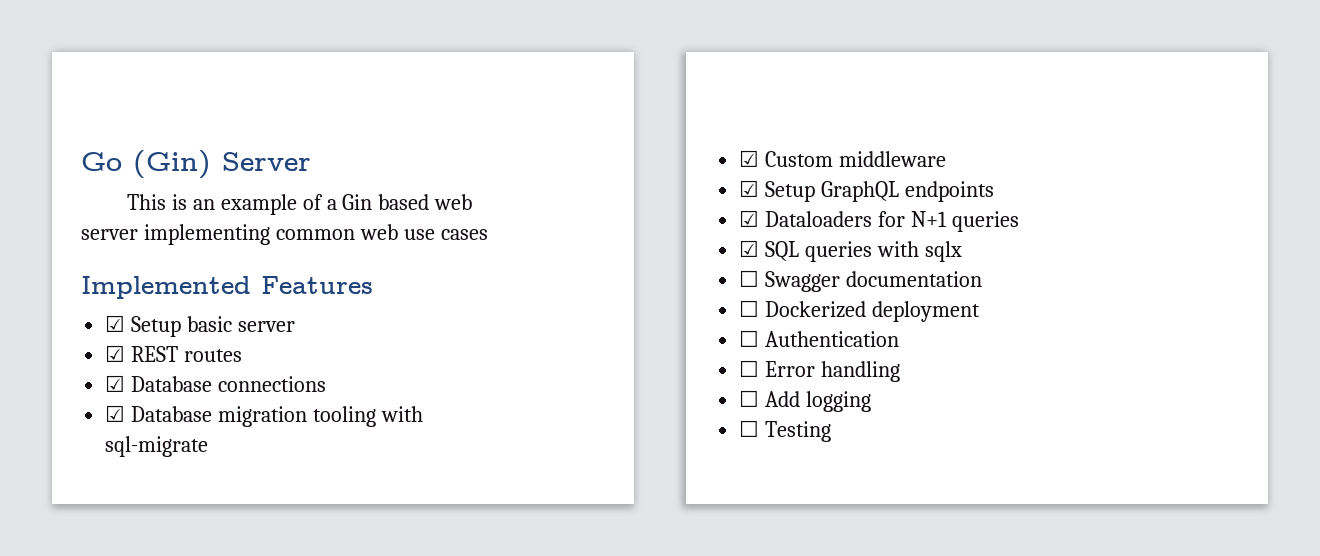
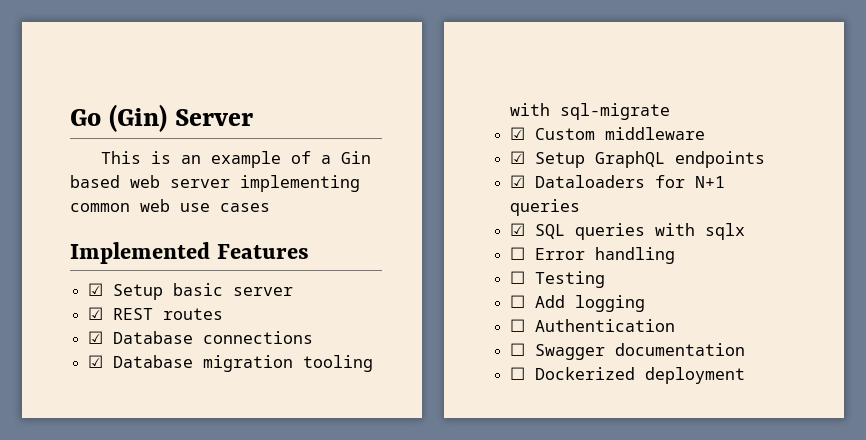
(962, 251) none -> [510,247,676,264] [510,271,606,288] [510,295,646,312] [510,319,676,332] // ☐ Error handling // ☐ Testing // ☐ Add logging // ☐ Authentication
[739,330,900,347] [739,360,901,382] [739,390,872,412] [739,420,832,442] // ☐ Authentication // ☐ Error handling // ☐ Add logging // ☐ Testing -> (746, 375) none

